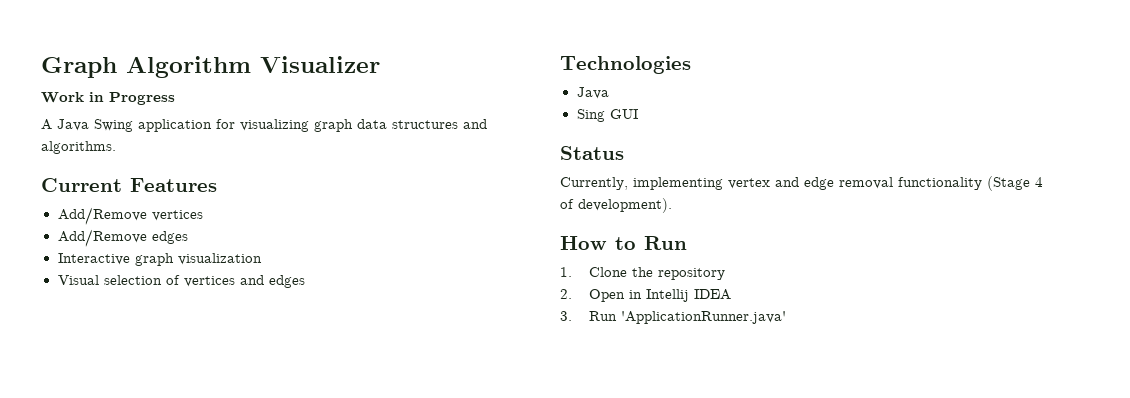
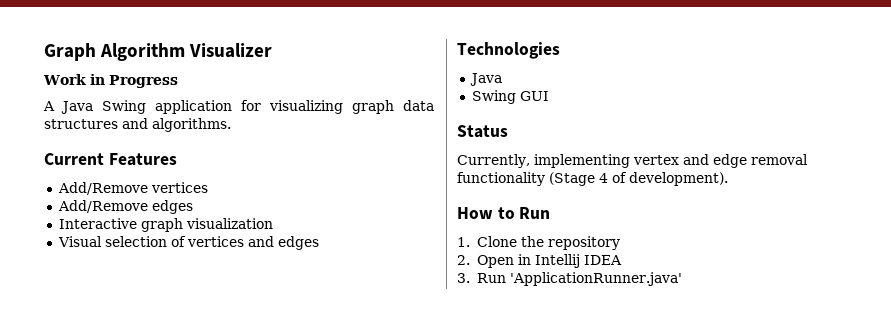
[576,109,605,122] Sing -> [471,90,516,104] Swing

